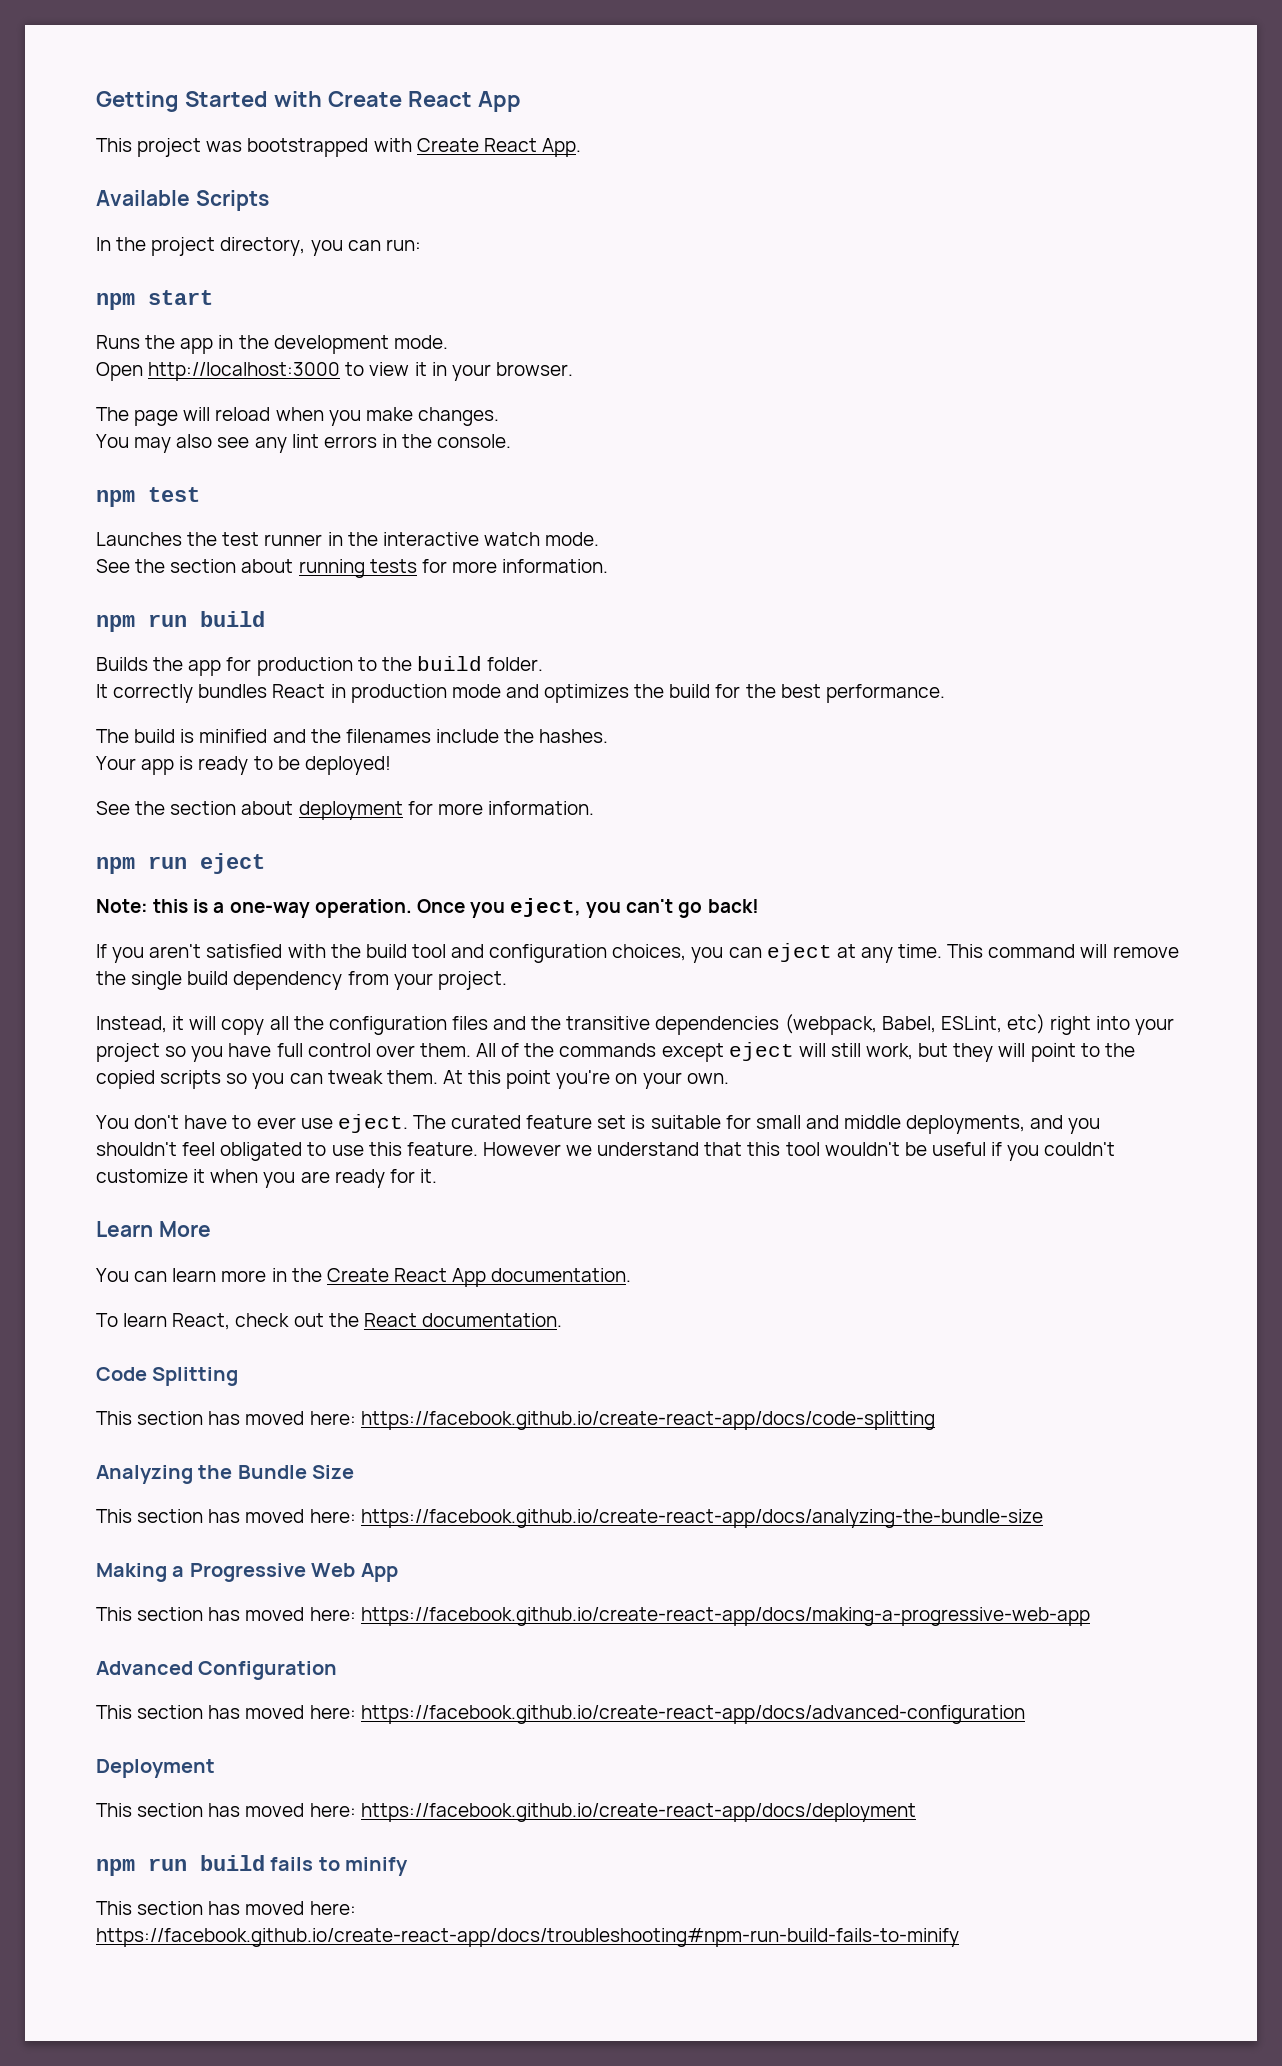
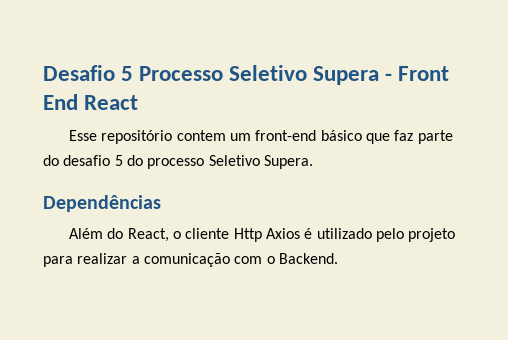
[96,91,521,112] [96,138,581,157] [96,190,269,211] [96,237,421,256] [96,290,213,310] [96,335,448,354] [96,362,573,381] [96,407,499,426] [96,434,512,453] [96,487,200,507] [96,532,600,546] [96,559,609,578] [96,611,265,632] [96,656,544,676] [96,684,945,703] [96,729,609,743] [96,756,391,775] [96,801,594,820] [96,853,265,874] [96,898,759,918] [96,943,1179,963] [96,971,507,990] [96,1014,1175,1035] [96,1042,1135,1062] [96,1070,729,1089] [96,1114,1101,1134] [96,1142,1116,1161] [96,1169,437,1188] [96,1221,211,1237] [96,1268,632,1287] [96,1313,562,1330] [96,1367,239,1386] [96,1411,935,1430] [96,1465,355,1484] [96,1509,1043,1528] [96,1563,398,1582] [96,1607,1090,1626] [96,1661,338,1680] [96,1705,1025,1724] [96,1759,215,1778] [96,1803,916,1822] [96,1855,409,1876] [96,1901,356,1915] [96,1928,959,1947] Getting Started with Create React App // This project was bootstrapped with Create React App. // Available Scripts // In the project directory, you can run: // npm start // Runs the app in the development mode. // Open http://localhost:3000 to view it in your browser. // The page will reload when you make changes. // You may also see any lint errors in the console. // npm test // Launches the test runner in the interactive watch mode. // See the section about running tests for more information. // npm run build // Builds the app for production to the build folder. // It correctly bundles React in production mode and optimizes the build for the best performance. // The build is minified and the filenames include the hashes. // Your app is ready to be deployed! // See the section about deployment for more information. // npm run eject // Note: this is a one-way operation. Once you eject, you can't go back! // If you aren't satisfied with the build tool and configuration choices, you can eject at any time. This command will remove the single build dependency from your project. // Instead, it will copy all the configuration files and the transitive dependencies (webpack, Babel, ESLint, etc) right into your project so you have full control over them. All of the commands except eject will still work, but they will point to the copied scripts so you can tweak them. At this point you're on your own. // You don't have to ever use eject. The curated feature set is suitable for small and middle deployments, and you shouldn't feel obligated to use this feature. However we understand that this tool wouldn't be useful if you couldn't customize it when you are ready for it. // Learn More // You can learn more in the Create React App documentation. // To learn React, check out the React documentation. // Code Splitting // This section has moved here: https://facebook.github.io/create-react-app/docs/code-splitting // Analyzing the Bundle Size // This section has moved here: https://facebook.github.io/create-react-app/docs/analyzing-the-bundle-size // Making a Progressive Web App // This section has moved here: https://facebook.github.io/create-react-app/docs/making-a-progressive-web-app // Advanced Configuration // This section has moved here: https://facebook.github.io/create-react-app/docs/advanced-configuration // Deployment // This section has moved here: https://facebook.github.io/create-react-app/docs/deployment // npm run build fails to minify // This section has moved here: https://facebook.github.io/create-react-app/docs/troubleshooting#npm-run-build-fails-to-minify -> [43,65,450,85] [43,94,139,110] [69,130,453,144] [43,155,313,169] [43,195,161,212] [69,228,456,242] [43,253,338,267] Desafio 5 Processo Seletivo Supera - Front End React // Esse repositório contem um front-end básico que faz parte do desafio 5 do processo Seletivo Supera. // Dependências // Além do React, o cliente Http Axios é utilizado pelo projeto para realizar a comunicação com o Backend.

